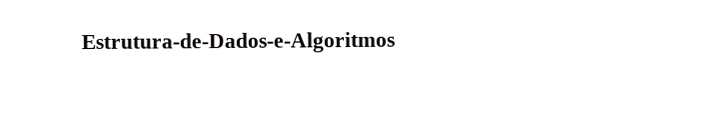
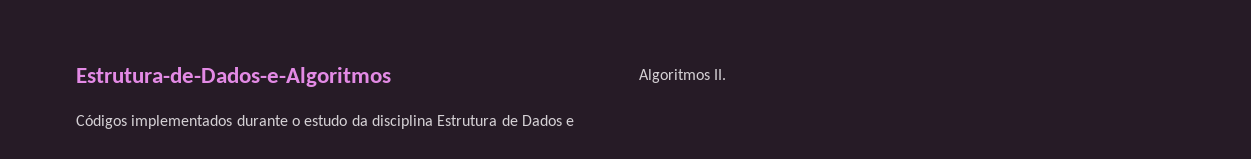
(395, 43) none -> [76,115,575,129] [639,69,727,83] // Códigos implementados durante o estudo da disciplina Estrutura de Dados e Algoritmos II.

